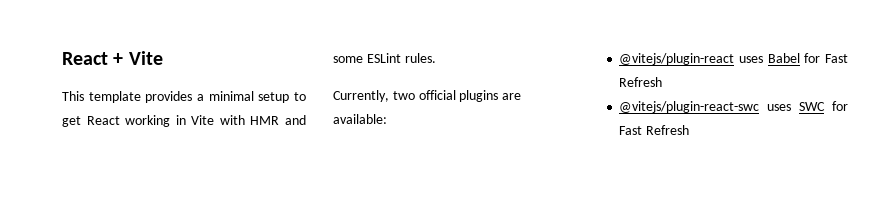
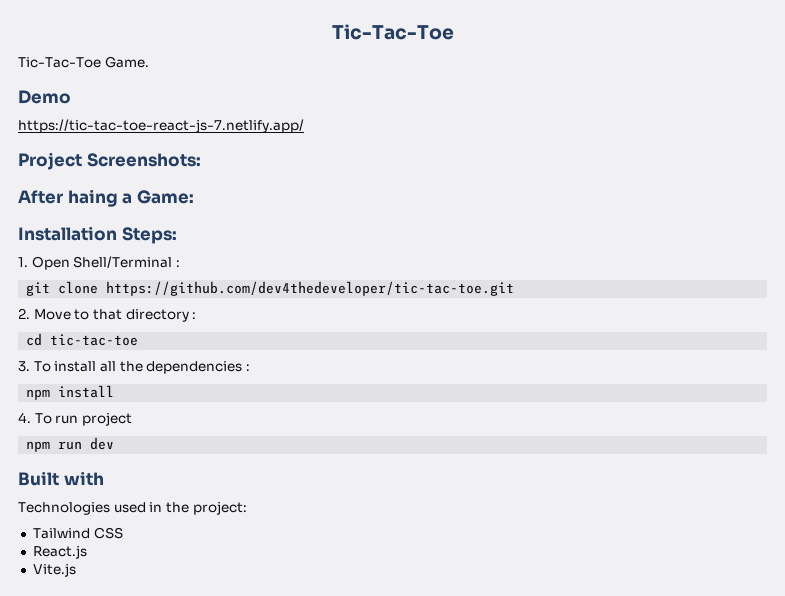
[62,51,163,65] [62,91,306,103] [62,115,306,127] [333,53,436,63] [333,90,522,102] [333,114,387,124] [619,53,848,65] [619,77,663,87] [619,101,848,113] [619,125,690,135] React + Vite // This template provides a minimal setup to get React working in Vite with HMR and some ESLint rules. // Currently, two official plugins are available: // @vitejs/plugin-react uses Babel for Fast Refresh // @vitejs/plugin-react-swc uses SWC for Fast Refresh -> [331,24,454,40] [18,56,149,68] [18,90,71,104] [18,119,304,133] [18,152,201,170] [18,189,194,207] [18,226,177,244] [18,256,180,270] [26,281,515,296] [18,308,197,322] [26,333,139,346] [18,361,250,374] [26,385,115,400] [18,412,132,426] [26,437,115,452] [18,471,104,486] [18,501,247,515] [32,527,123,539] [32,545,87,559] [32,563,76,577] Tic-Tac-Toe // Tic-Tac-Toe Game. // Demo // https://tic-tac-toe-react-js-7.netlify.app/ // Project Screenshots: // After haing a Game: // Installation Steps: // 1. Open Shell/Terminal : // git clone https://github.com/dev4thedeveloper/tic-tac-toe.git // 2. Move to that directory : // cd tic-tac-toe // 3. To install all the dependencies : // npm install // 4. To run project // npm run dev // Built with // Technologies used in the project: // Tailwind CSS // React.js // Vite.js

